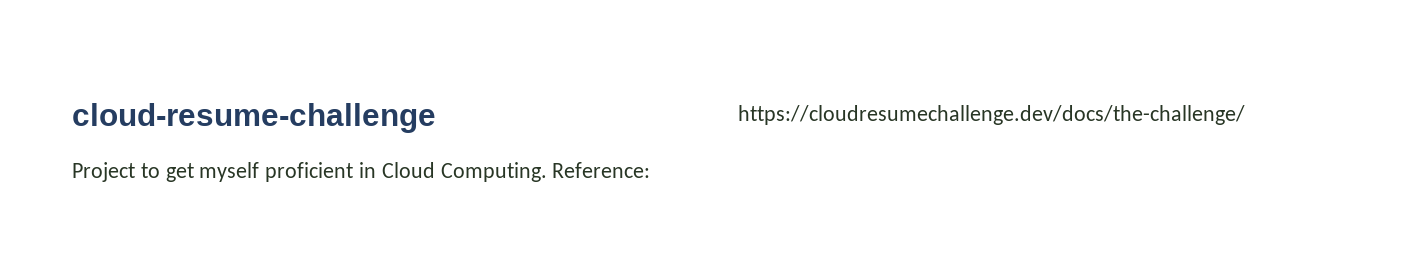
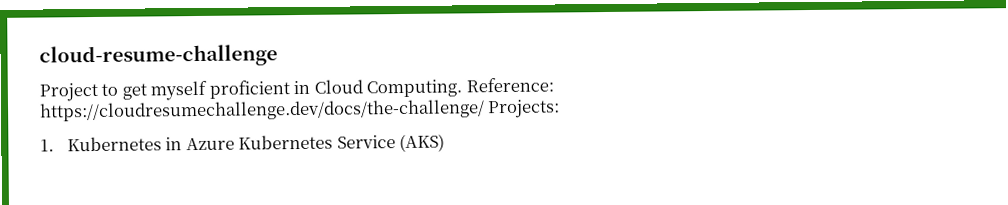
(1245, 115) none -> [487,99,561,119] [40,133,445,153] Projects: // 1. Kubernetes in Azure Kubernetes Service (AKS)

